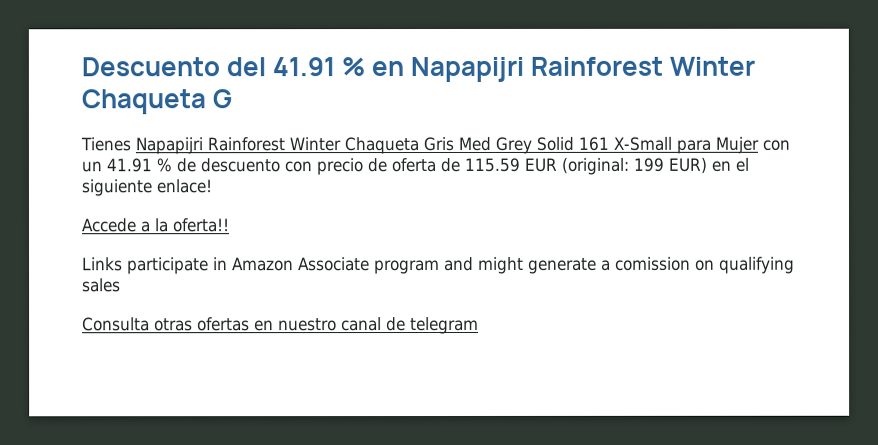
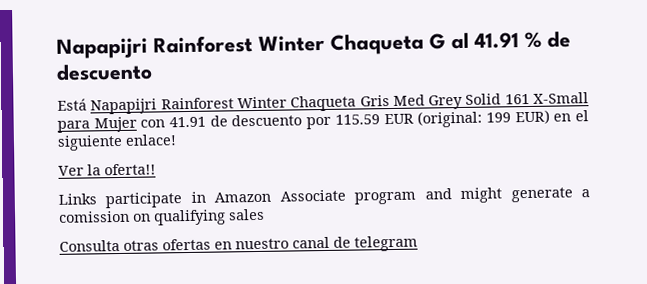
[81,57,405,77] Descuento del 41.91 % en -> (56, 48) none
[80,137,131,152] // Tienes -> [451,31,571,50] [56,63,153,81] [57,98,87,111] al 41.91 % de descuento // Está
[81,157,460,176] un 41.91 % de descuento con precio de oferta de -> [169,114,332,130] 41.91 de descuento por
[81,218,151,233] Accede a -> [58,165,84,176] Ver

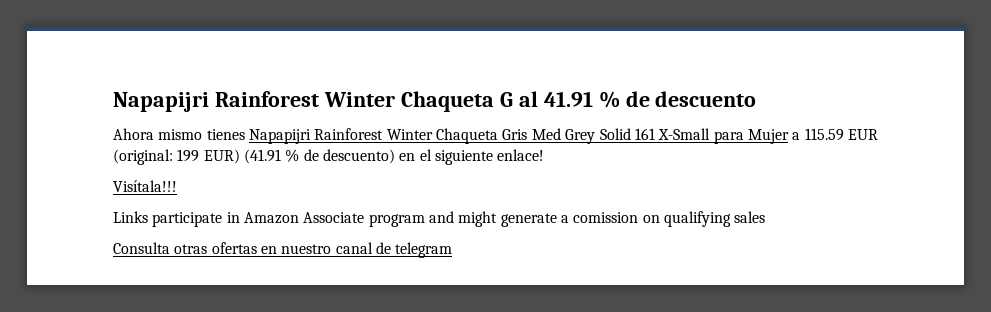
[57,98,87,111] Está -> [113,128,245,140] Ahora mismo tienes
[140,114,332,130] con 41.91 de descuento por -> [792,132,801,140] a
(550, 117) none -> [243,149,395,164] (41.91 % de descuento)
[58,163,156,176] Ver la oferta!! -> [113,180,177,192] Visítala!!!

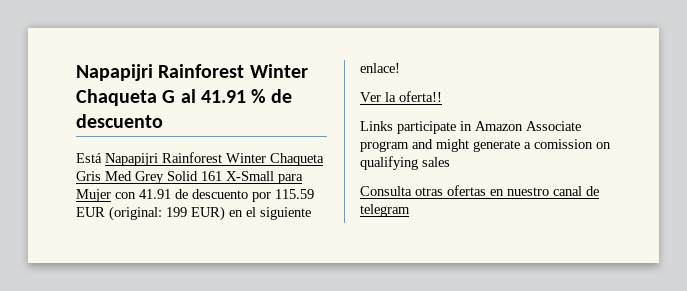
[113,128,245,140] Ahora mismo tienes -> [76,153,102,163] Está
[792,132,801,140] a -> [115,189,271,202] con 41.91 de descuento por
[243,149,395,164] (41.91 % de descuento) -> (225, 213) none
[113,180,177,192] Visítala!!! -> [360,91,442,102] Ver la oferta!!

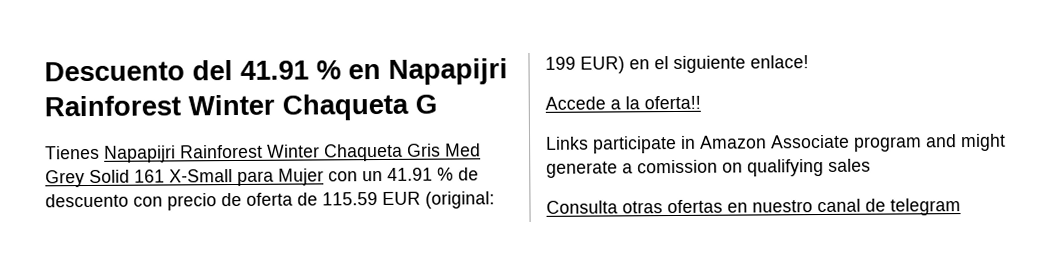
(76, 72) none -> [44,60,381,82] Descuento del 41.91 % en
[180,89,293,103] [76,114,163,128] [76,153,102,163] al 41.91 % de descuento // Está -> [45,145,100,160] // Tienes
[139,189,271,202] 41.91 de descuento por -> [362,167,479,182] [45,192,318,211] un 41.91 % de descuento con precio de oferta de
[360,92,381,102] Ver -> [545,96,621,110] Accede a

